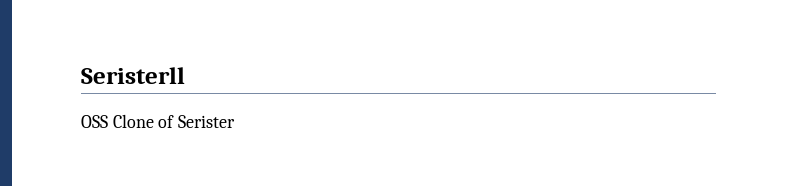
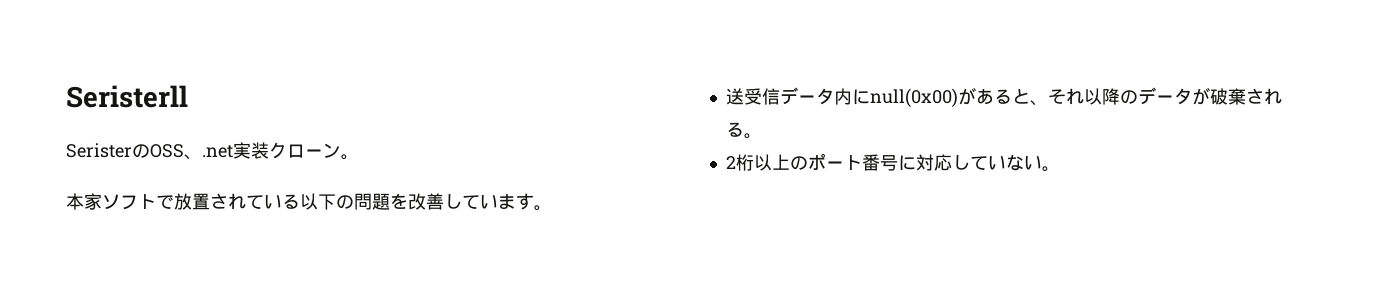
[81,114,236,128] OSS Clone of Serister -> [66,142,359,160] [66,193,552,211] [725,87,1282,108] [725,122,762,139] [725,153,1060,172] SeristerのOSS、.net実装クローン。 // 本家ソフトで放置されている以下の問題を改善しています。 // 送受信データ内にnull(0x00)があると、それ以降のデータが破棄される。 // 2桁以上のポート番号に対応していない。

